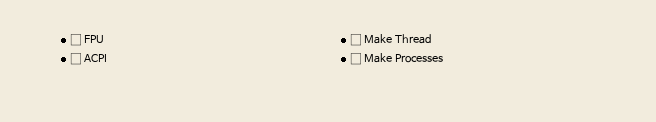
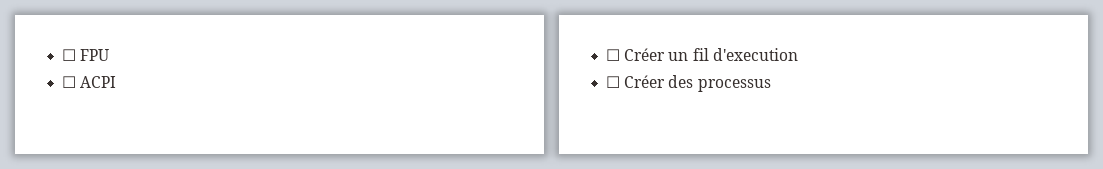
[364,34,432,44] [350,53,444,65] Make Thread // ☐ Make Processes -> [624,48,798,61] [606,75,771,92] Créer un fil d'execution // ☐ Créer des processus

